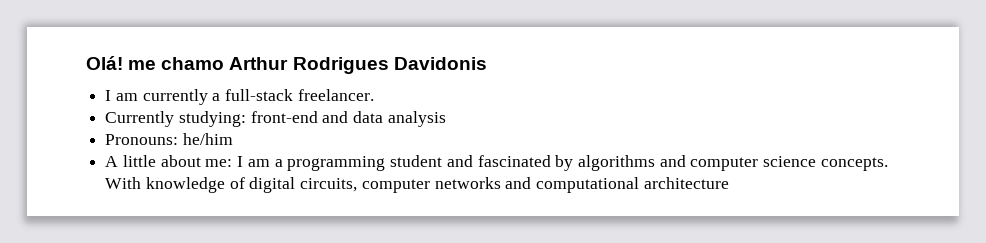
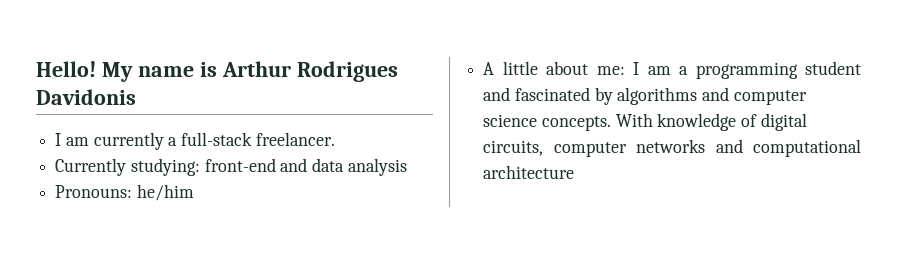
[86,56,225,70] Olá! me chamo -> [36,61,217,82] Hello! My name is

